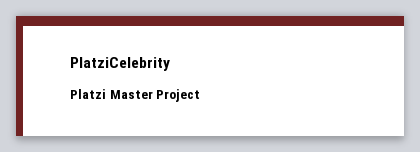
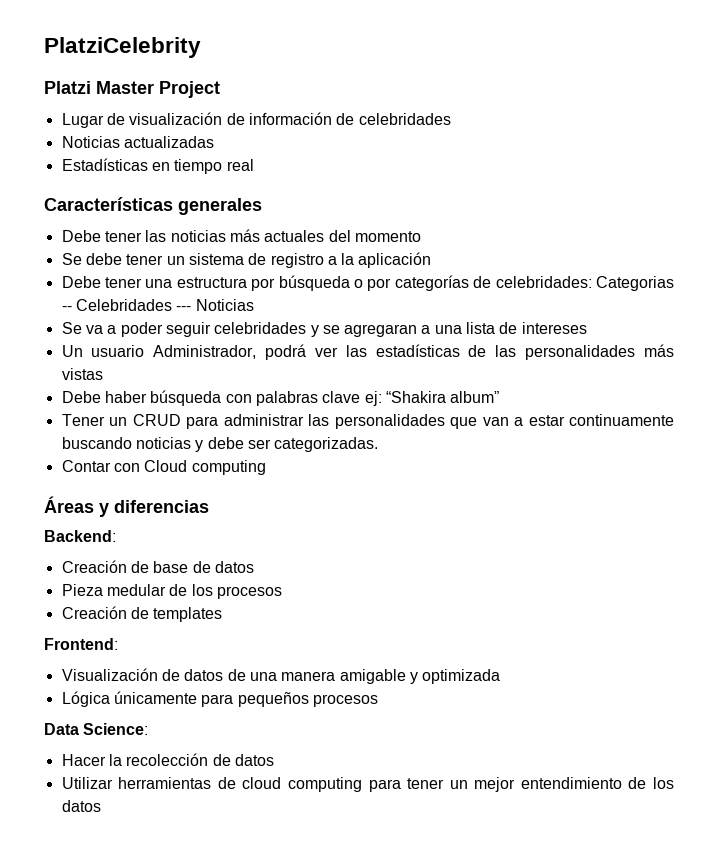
(201, 95) none -> [61,112,451,128] [61,136,214,148] [61,158,254,174] [44,197,262,215] [61,229,421,242] [61,252,432,268] [61,275,674,291] [61,299,254,311] [61,322,587,337] [61,344,675,360] [61,368,103,380] [61,390,500,406] [61,414,674,429] [61,437,379,452] [61,460,266,475] [44,496,209,517] [44,530,116,542] [61,560,254,573] [61,584,282,599] [61,606,223,622] [44,638,118,650] [61,668,501,684] [61,691,378,707] [44,723,149,735] [61,753,274,766] [61,777,674,792] [61,800,101,812] // Lugar de visualización de información de celebridades // Noticias actualizadas // Estadísticas en tiempo real // Características generales // Debe tener las noticias más actuales del momento // Se debe tener un sistema de registro a la aplicación // Debe tener una estructura por búsqueda o por categorías de celebridades: Categorias -- Celebridades --- Noticias // Se va a poder seguir celebridades y se agregaran a una lista de intereses // Un usuario Administrador, podrá ver las estadísticas de las personalidades más vistas // Debe haber búsqueda con palabras clave ej: “Shakira album” // Tener un CRUD para administrar las personalidades que van a estar continuamente buscando noticias y debe ser categorizadas. // Contar con Cloud computing // Áreas y diferencias // Backend: // Creación de base de datos // Pieza medular de los procesos // Creación de templates // Frontend: // Visualización de datos de una manera amigable y optimizada // Lógica únicamente para pequeños procesos // Data Science: // Hacer la recolección de datos // Utilizar herramientas de cloud computing para tener un mejor entendimiento de los datos

